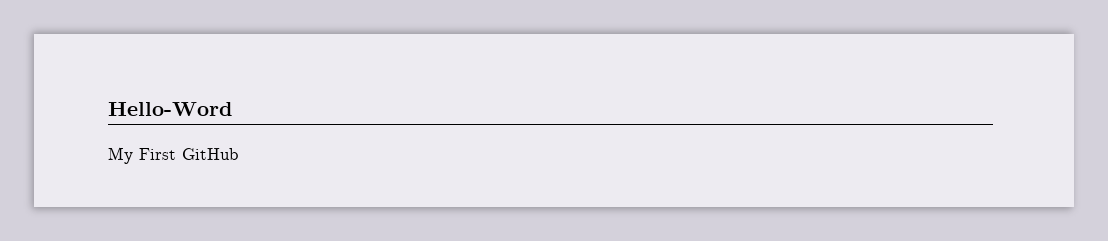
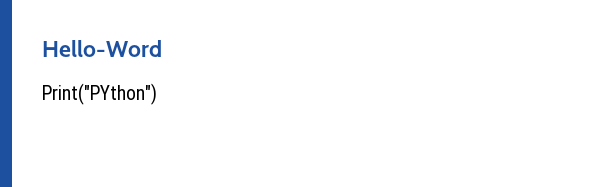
[108,147,238,164] My First GitHub -> [42,83,157,105] Print("PYthon")

